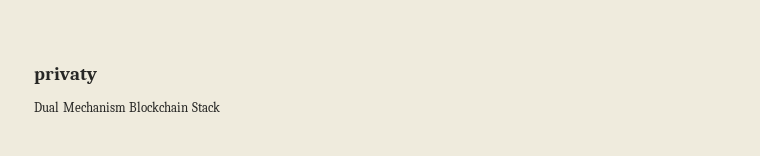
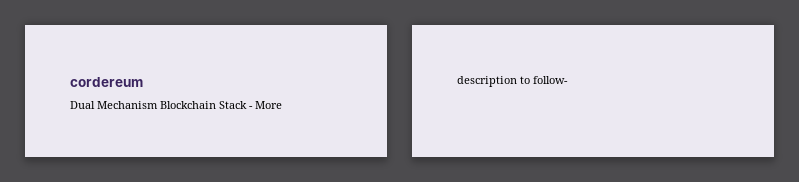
[34,67,97,84] privaty -> [70,77,143,87] cordereum
(220, 106) none -> [249,101,282,109] [457,76,568,87] - More description to follow-

